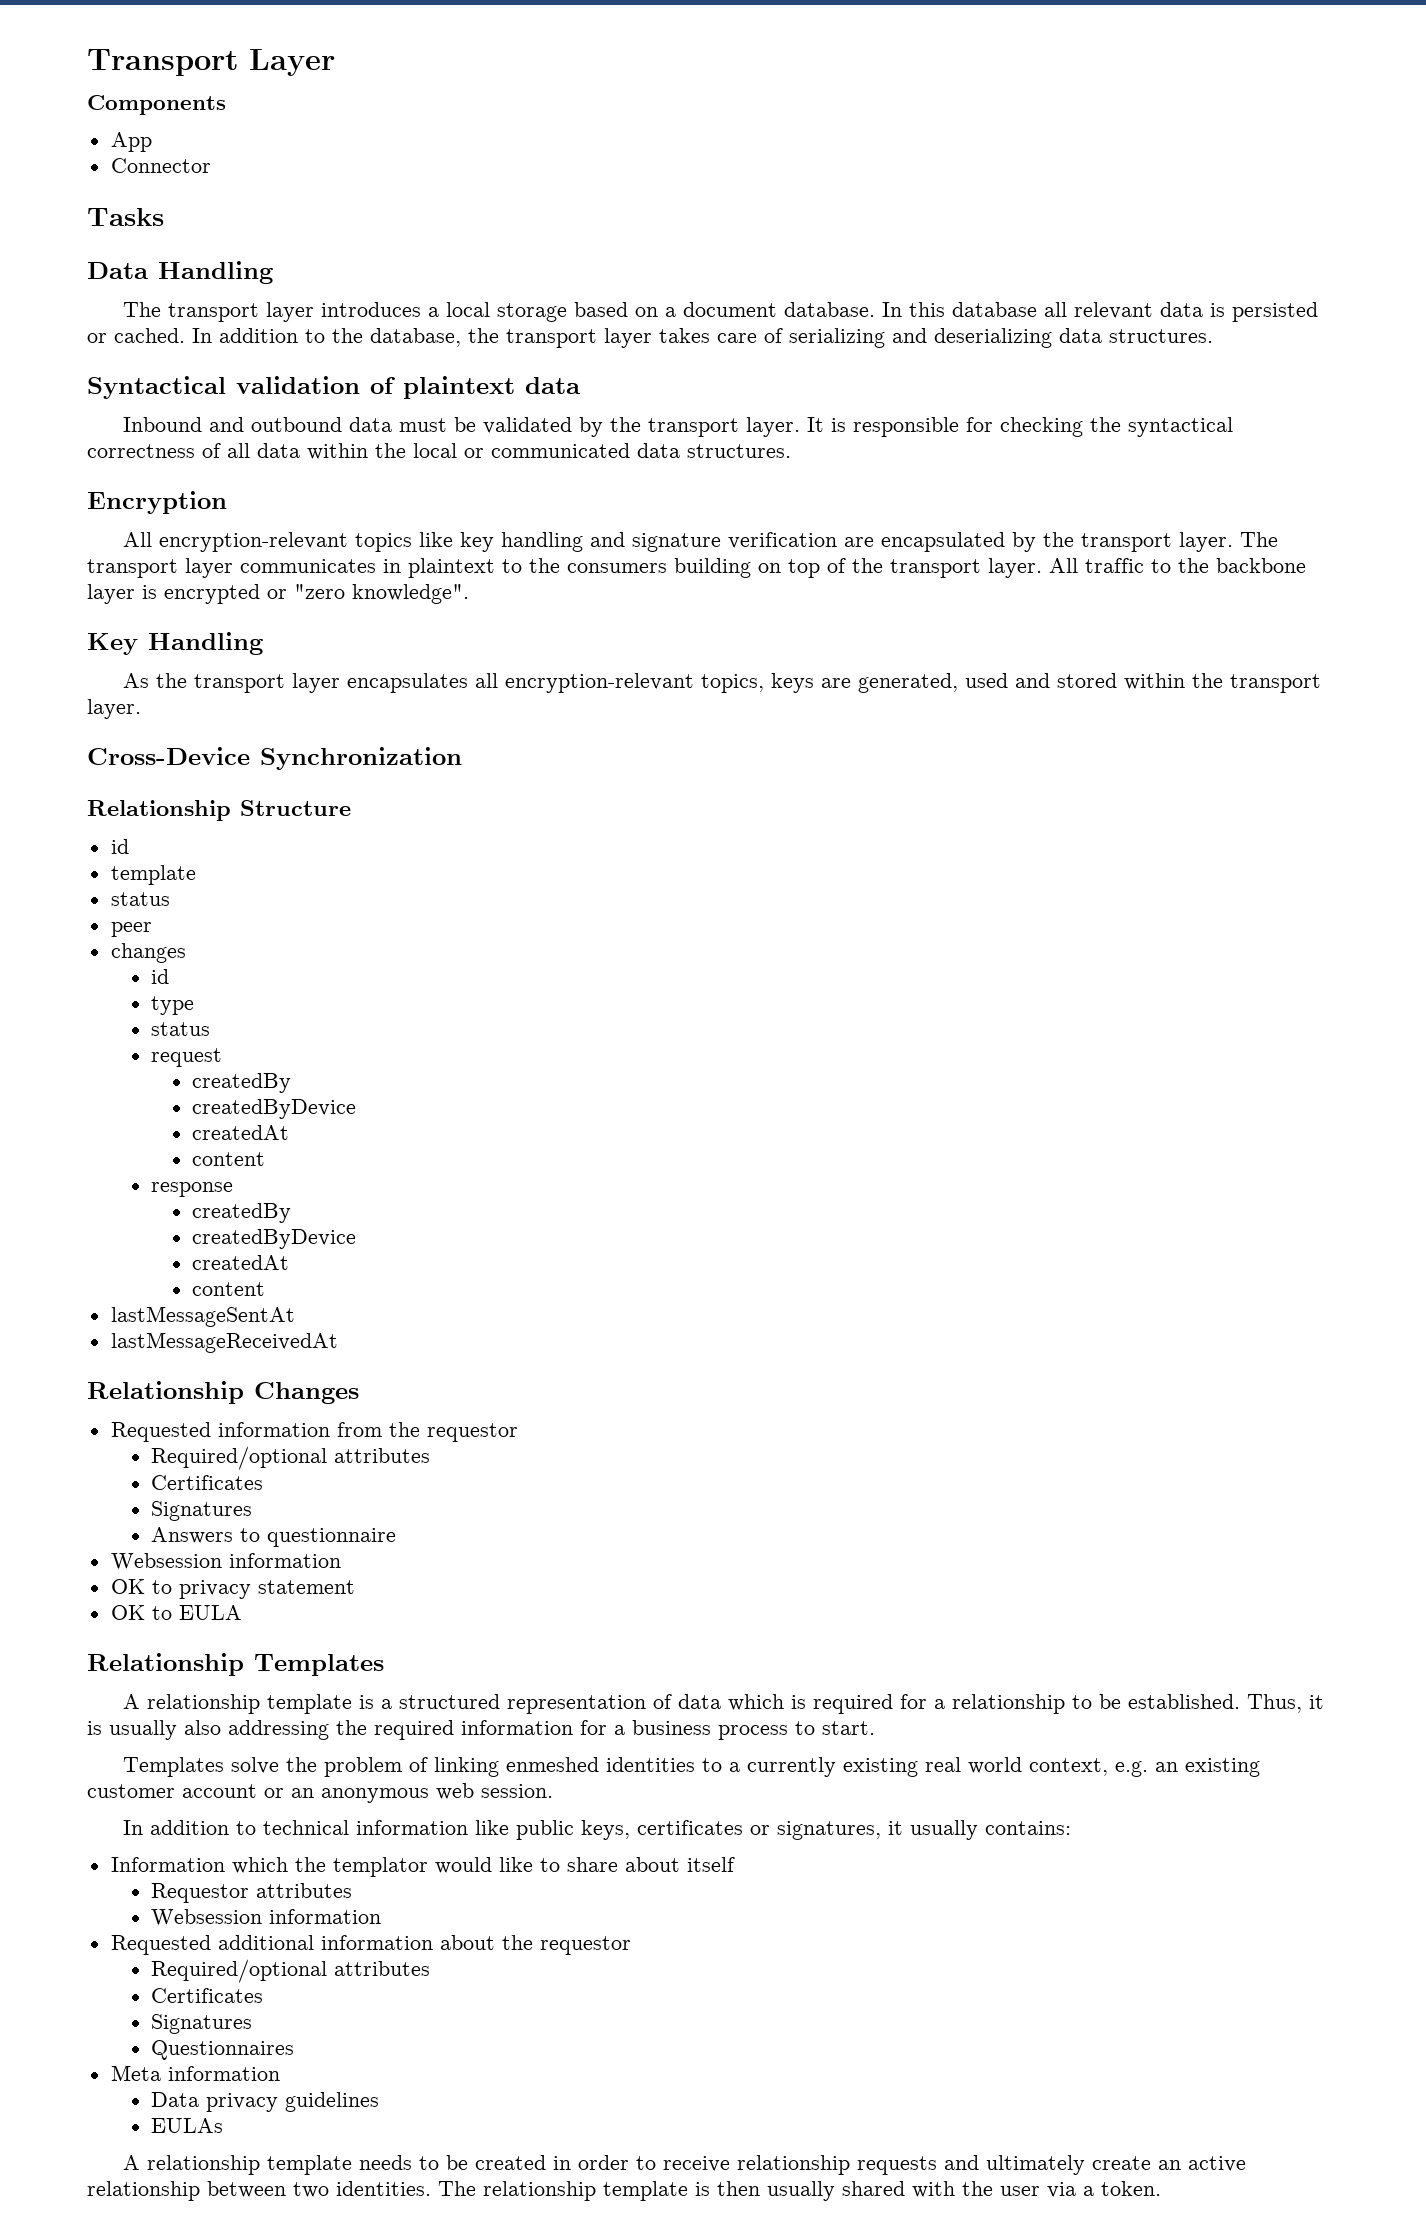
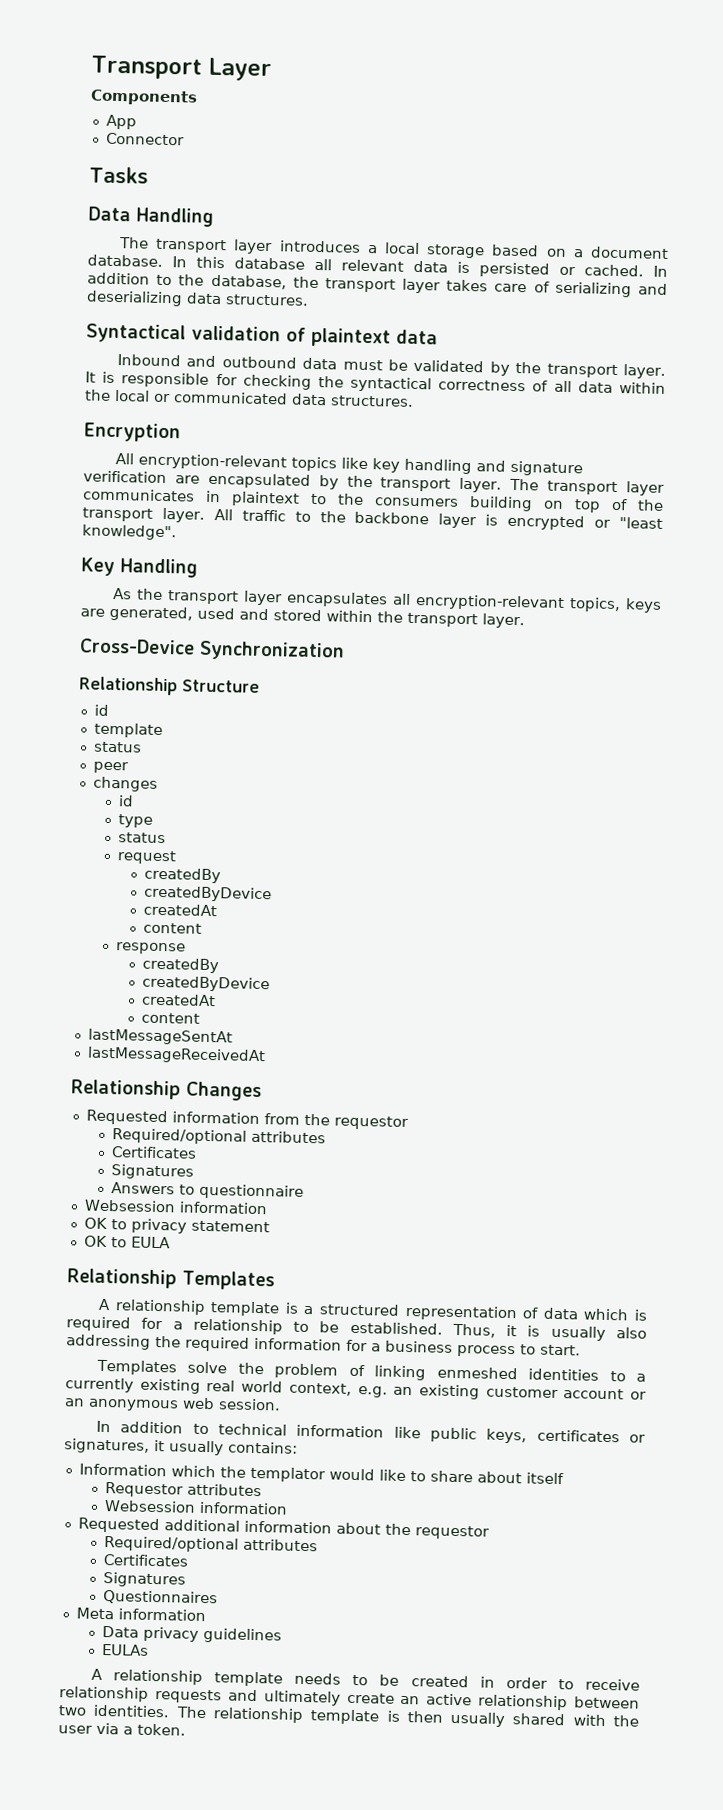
[294,584,345,599] "zero -> [619,517,664,529] "least

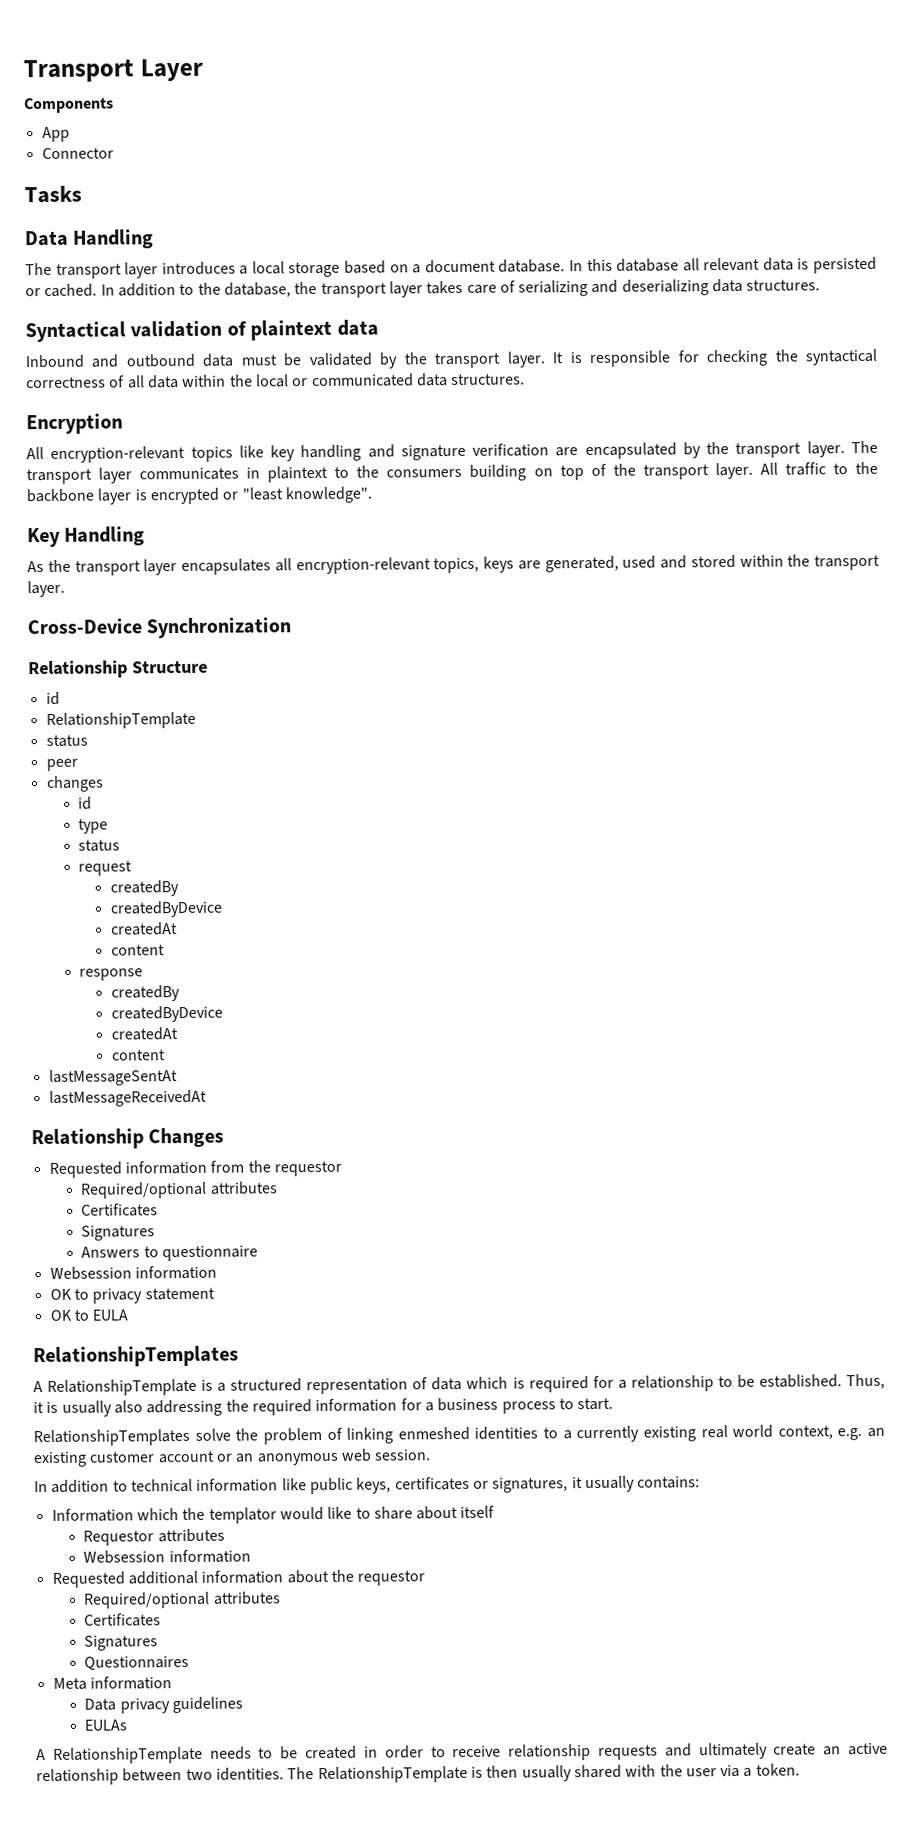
[93,722,163,739] template -> [45,711,196,729] RelationshipTemplate
[67,1268,275,1291] [97,1298,281,1317] Relationship Templates // A relationship template -> [33,1345,239,1368] [33,1378,198,1397] RelationshipTemplates // A RelationshipTemplate
[95,1359,177,1376] Templates -> [33,1428,190,1447] RelationshipTemplates
[113,1669,284,1687] relationship template -> [52,1746,203,1764] RelationshipTemplate
[212,1707,380,1725] relationship template -> [317,1765,468,1784] RelationshipTemplate

